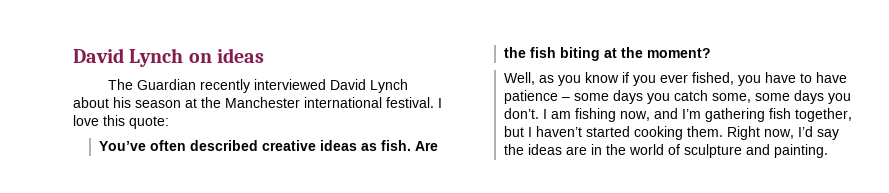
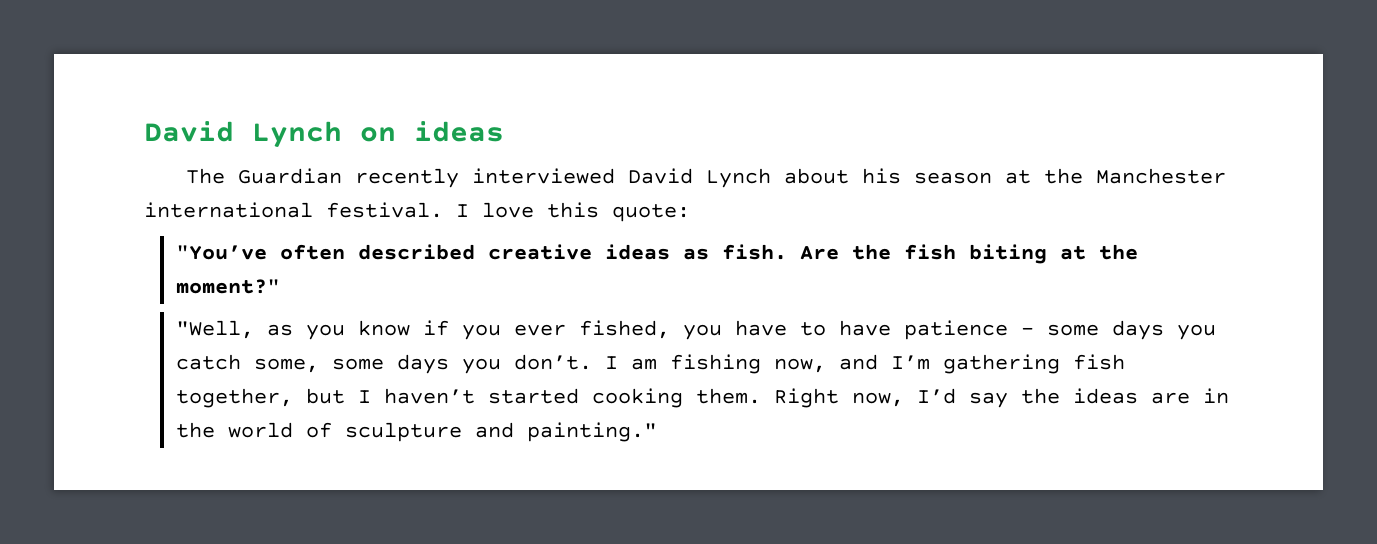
[98,141,146,151] You’ve -> [175,245,267,260] "You’ve
[646,48,711,58] [503,72,535,85] moment? // Well, -> [175,279,280,294] [175,320,254,339] moment?" // "Well,
[773,144,828,158] painting. -> [526,422,657,442] painting."

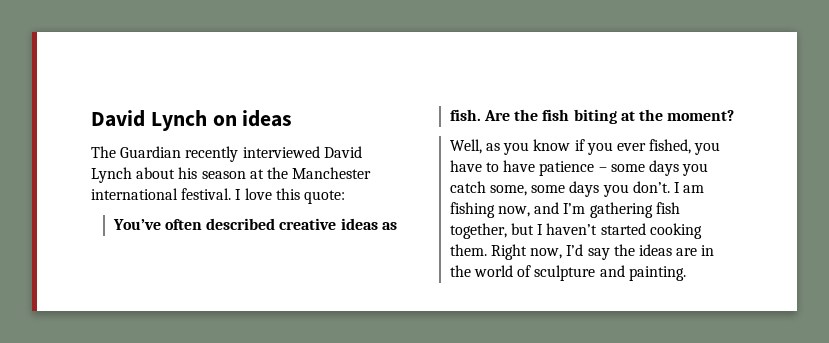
[175,245,267,260] "You’ve -> [112,219,161,230] You’ve
[175,279,280,294] [175,320,254,339] moment?" // "Well, -> [667,110,735,121] [449,139,482,154] moment? // Well,
[526,422,657,442] painting." -> [628,266,686,281] painting.

